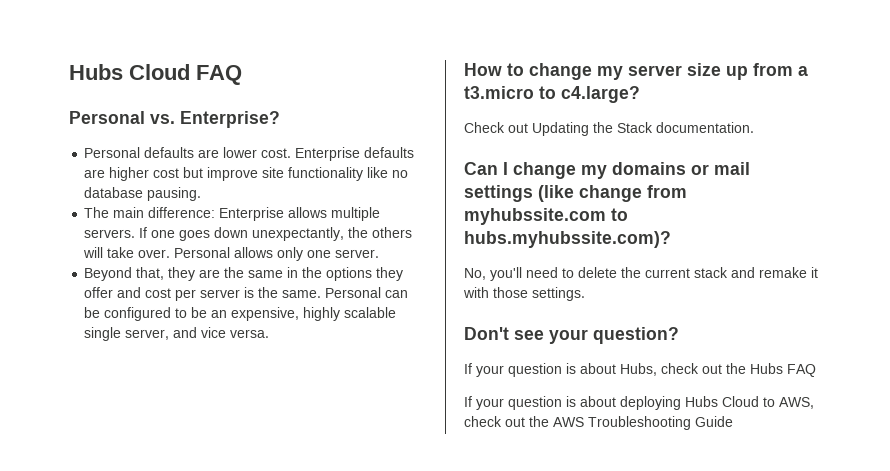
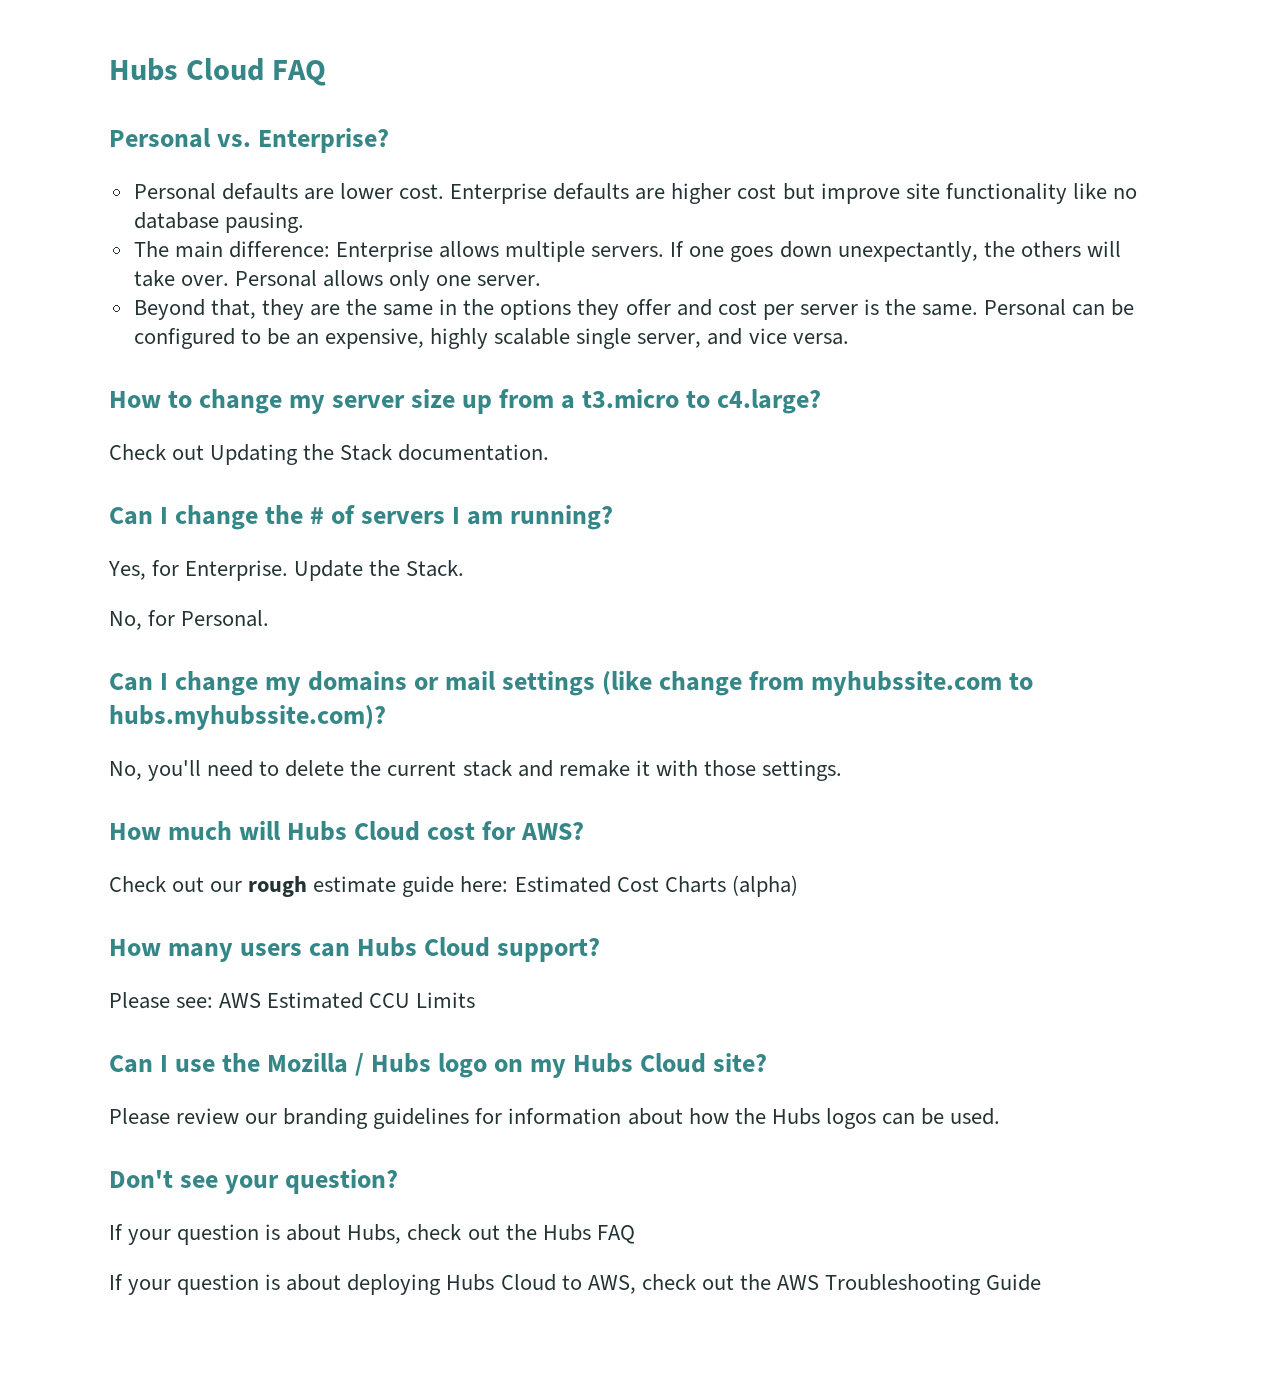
(754, 127) none -> [109,505,614,530] [108,560,465,581] [109,610,270,630] // Can I change the # of servers I am running? // Yes, for Enterprise. Update the Stack. // No, for Personal.
(585, 294) none -> [109,821,585,841] [109,875,798,897] [109,937,601,962] [109,992,476,1009] [109,1053,768,1078] [109,1108,1001,1129] // How much will Hubs Cloud cost for AWS? // Check out our rough estimate guide here: Estimated Cost Charts (alpha) // How many users can Hubs Cloud support? // Please see: AWS Estimated CCU Limits // Can I use the Mozilla / Hubs logo on my Hubs Cloud site? // Please review our branding guidelines for information about how the Hubs logos can be used.

